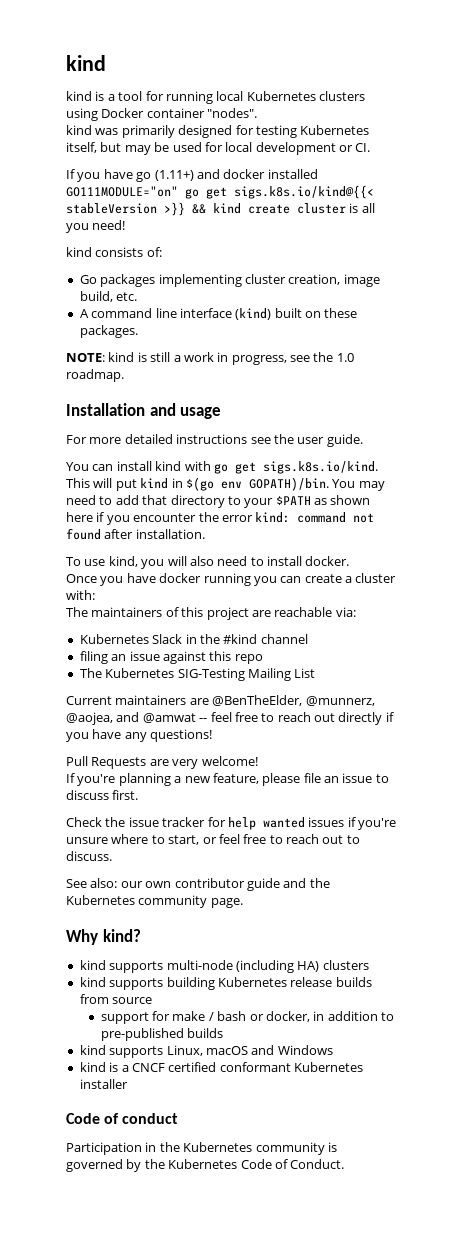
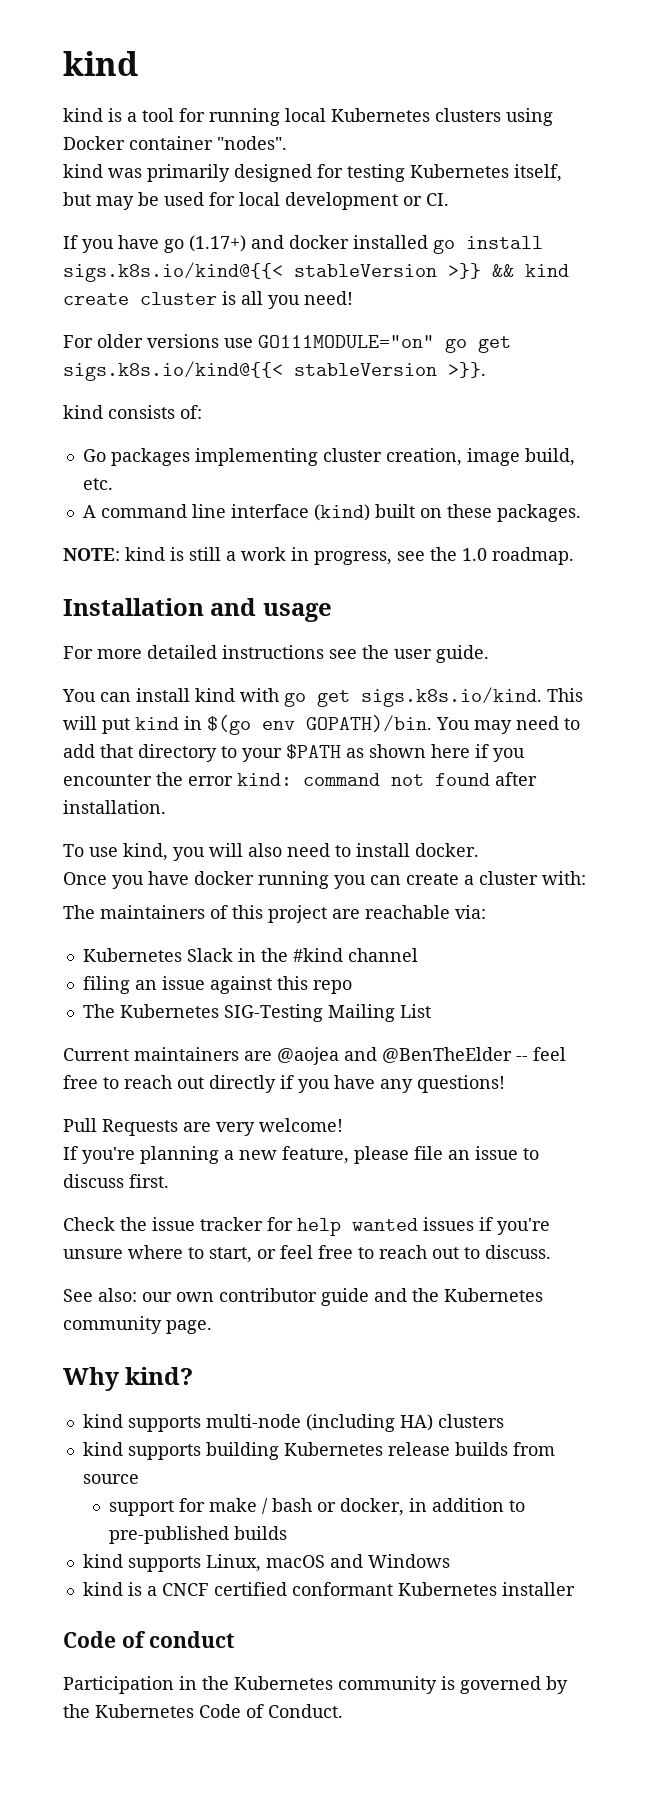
[154,170,194,181] (1.11+) -> [189,235,246,252] (1.17+)
[66,186,227,199] GO111MODULE="on" go get -> [433,236,543,254] go install
(126, 225) none -> [63,334,511,353] [63,361,486,381] // For older versions use GO111MODULE="on" go get sigs.k8s.io/kind@{{< stableVersion >}}.
[212,695,375,706] [66,712,196,725] @BenTheElder, @munnerz, @aojea, and @amwat -> [277,1047,512,1065] @aojea and @BenTheElder

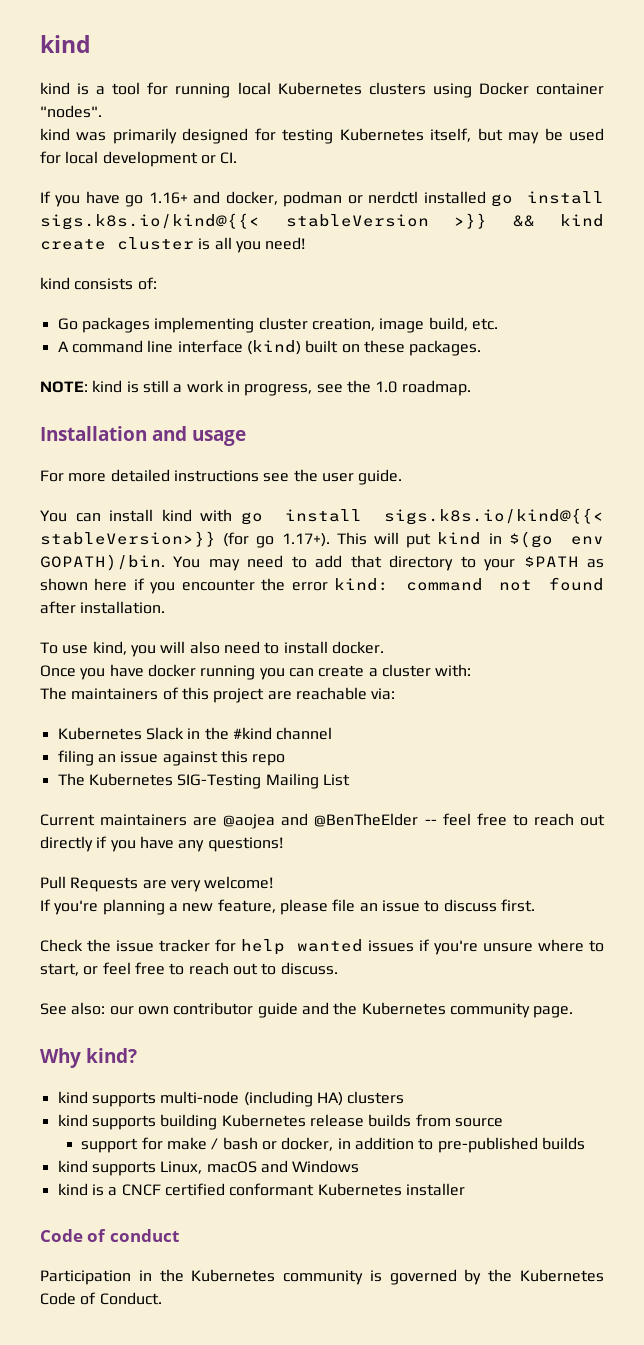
[189,235,349,252] (1.17+) and docker -> [148,191,419,207] 1.16+ and docker, podman or nerdctl
[63,334,511,353] [63,361,486,381] // For older versions use GO111MODULE="on" go get sigs.k8s.io/kind@{{< stableVersion >}}. -> (306, 243) none
[317,687,542,707] get sigs.k8s.io/kind. -> [285,508,604,525] [40,531,330,548] install sigs.k8s.io/kind@{{< stableVersion>}} (for go 1.17+).

